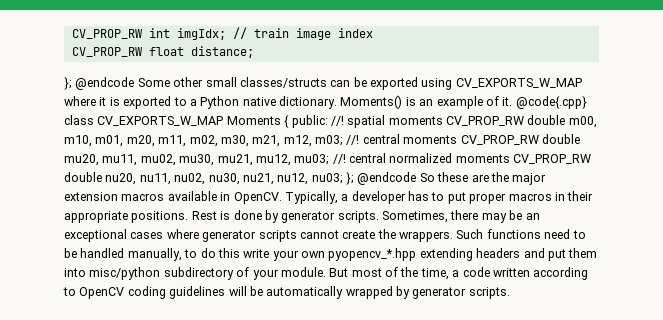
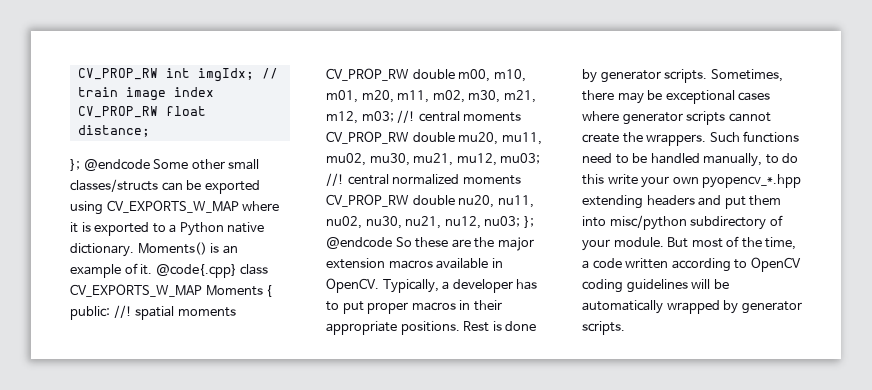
[525,213,540,220] an -> (663, 95) none

